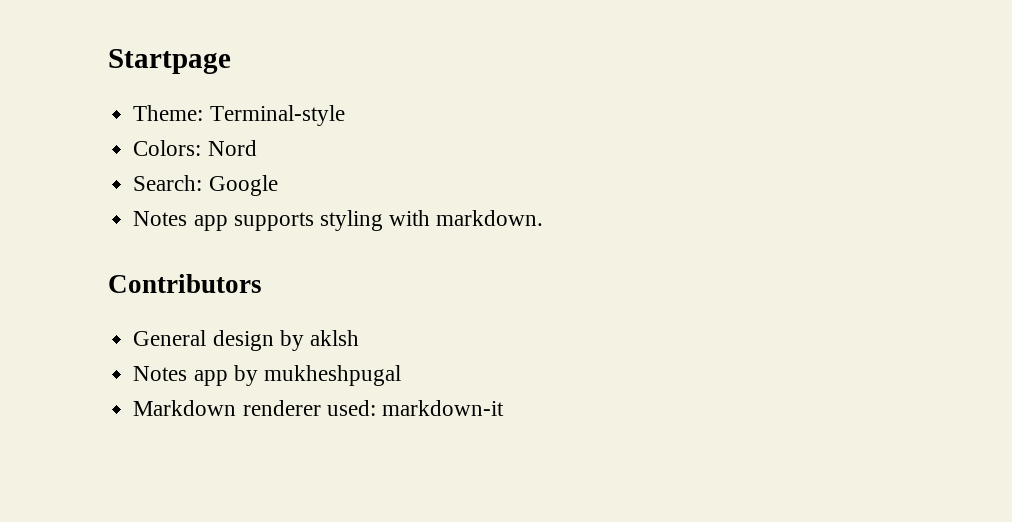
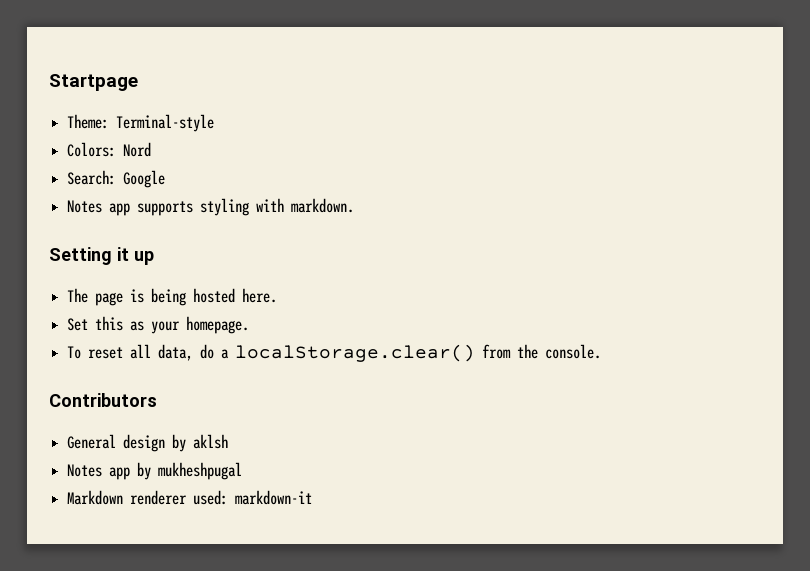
(544, 218) none -> [49,247,154,265] [67,288,278,306] [67,316,250,334] [67,344,602,362] // Setting it up // The page is being hosted here. // Set this as your homepage. // To reset all data, do a localStorage.clear() from the console.

